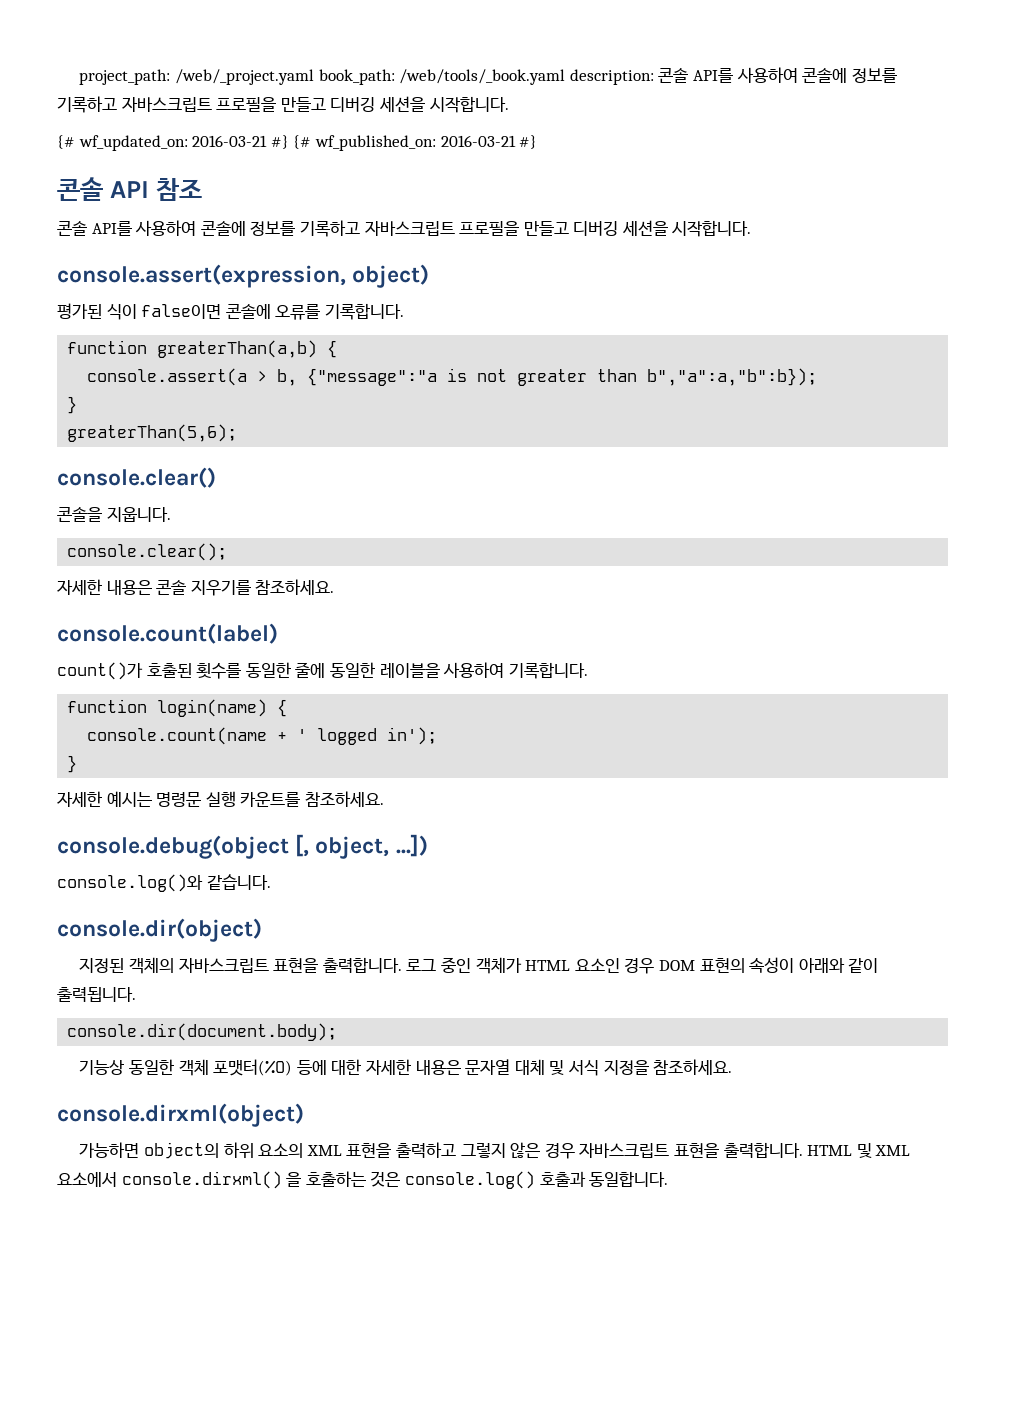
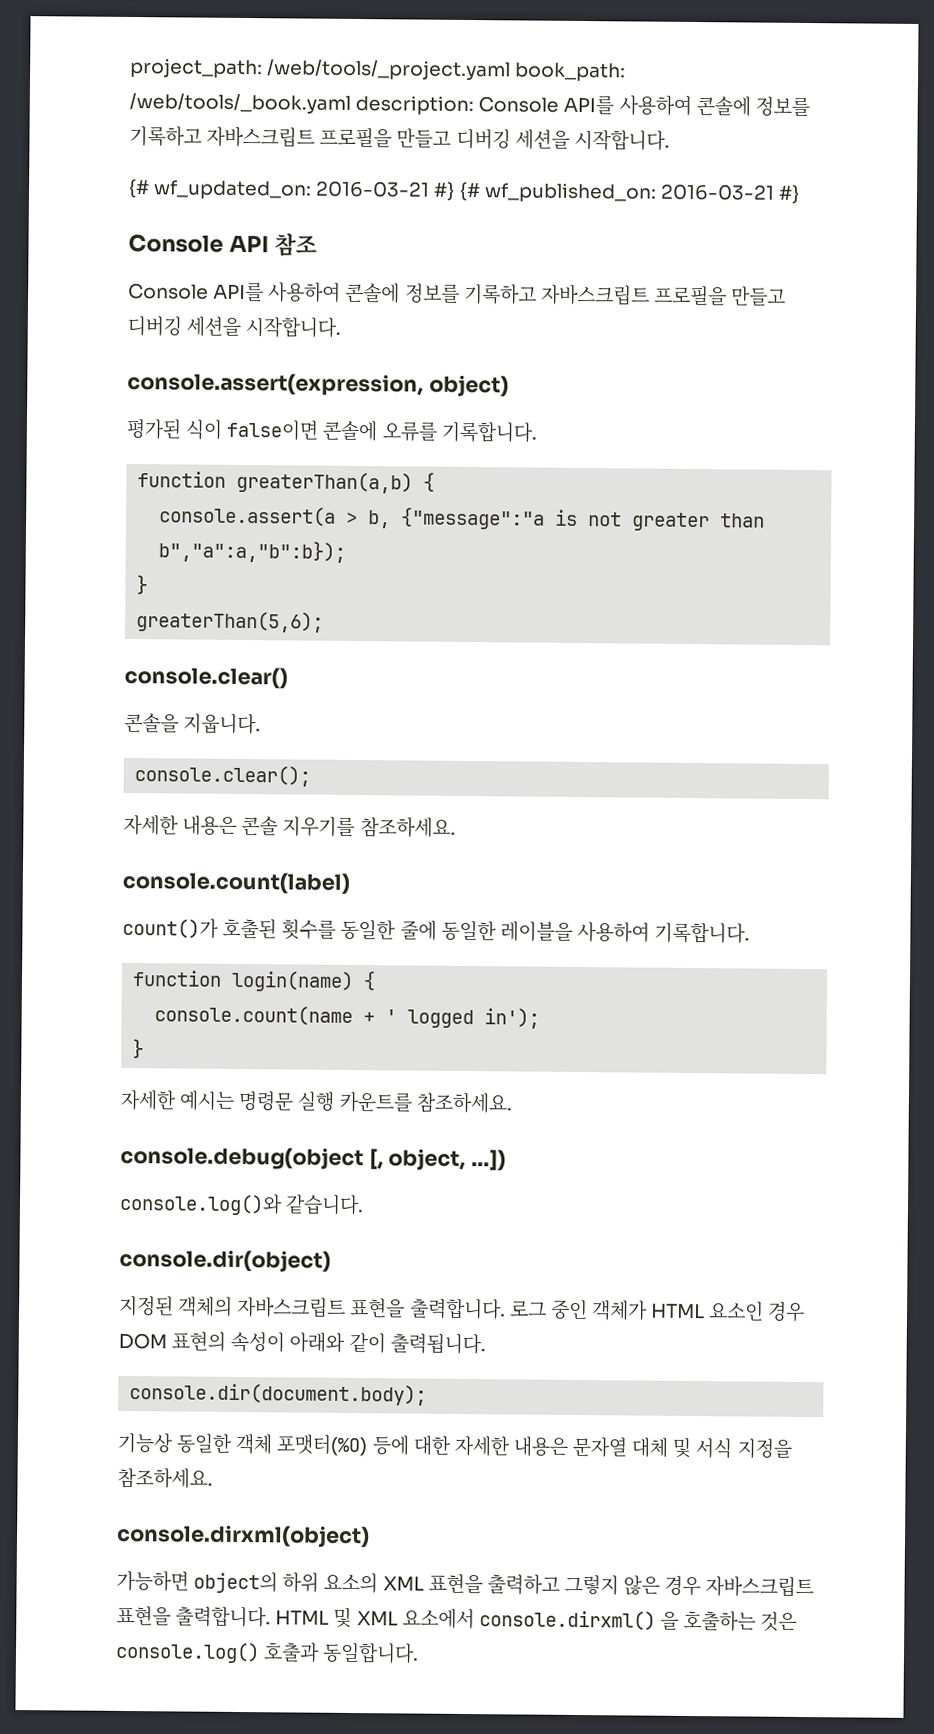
[175,69,315,85] /web/_project.yaml -> [267,59,512,81] /web/tools/_project.yaml
[658,68,689,83] 콘솔 -> [478,96,560,113] Console
[57,177,103,201] 콘솔 -> [128,233,224,253] Console
[57,221,87,236] 콘솔 -> [128,282,209,300] Console

